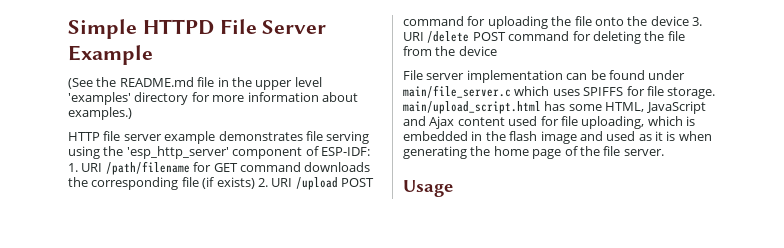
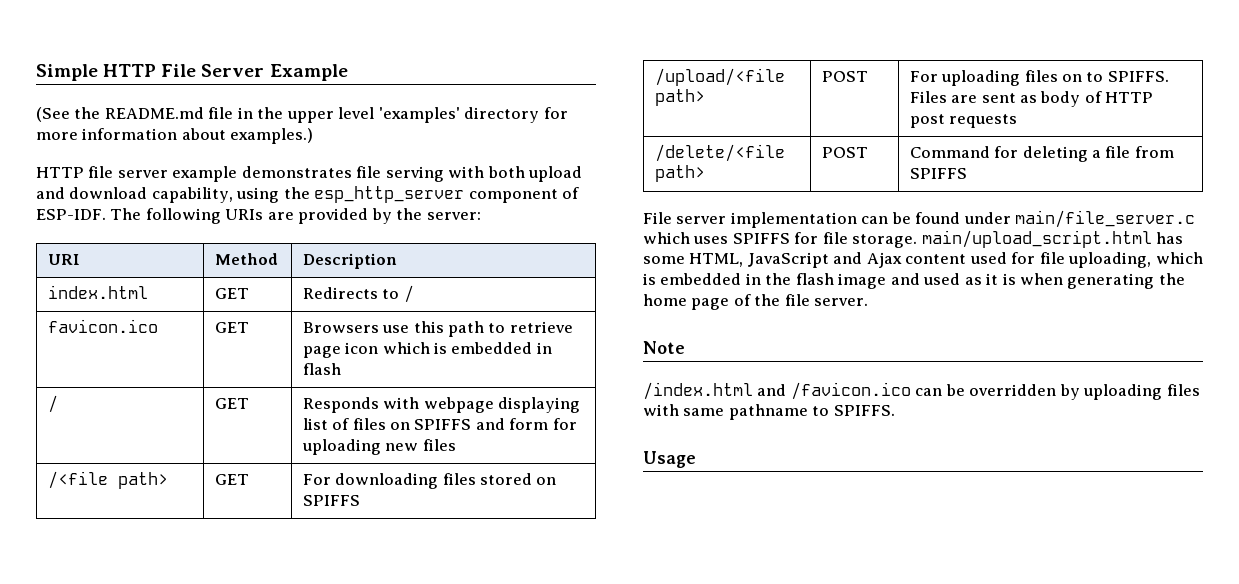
[142,19,214,35] HTTPD -> [103,64,157,77] HTTP
(370, 137) none -> [448,166,583,182] [36,187,233,203] with both upload and download capability,
[126,146,229,159] 'esp_http_server' -> [314,186,465,203] esp_http_server
[320,147,370,156] [68,161,371,175] [68,177,374,190] [403,16,702,29] [403,31,570,43] ESP-IDF: 1. URI /path/filename for GET command downloads the corresponding file (if exists) 2. URI /upload POST command for uploading the file onto the device 3. URI /delete POST command -> [36,208,481,224] [47,254,80,265] [214,253,278,265] [302,253,397,269] [47,285,148,299] [214,288,249,299] [302,285,414,303] [47,319,158,333] [214,322,249,333] [302,321,573,337] [302,342,552,358] [302,363,341,375] [47,395,58,413] [214,398,249,409] [302,397,581,413] [302,418,577,430] [301,439,456,455] [47,471,168,489] [214,474,249,485] [302,473,557,489] [302,495,360,506] [654,68,785,86] [654,89,705,106] [821,71,868,82] [909,70,1169,86] [909,91,1154,107] [909,114,1018,128] [654,144,785,162] [654,165,705,182] [821,147,868,158] [909,146,990,158] ESP-IDF. The following URIs are provided by the server: // URI | Method | Description // index.html | GET | Redirects to / // favicon.ico | GET | Browsers use this path to retrieve page icon which is embedded in flash // / | GET | Responds with webpage displaying list of files on SPIFFS and form for uploading new files // /<file path> | GET | For downloading files stored on SPIFFS // /upload/<file path> | POST | For uploading files on to SPIFFS. Files are sent as body of HTTP post requests // /delete/<file path> | POST | Command
[644,31,665,41] the -> [1092,150,1102,158] a
[435,46,497,56] the device -> [909,168,967,179] SPIFFS
(664, 152) none -> [643,341,685,354] [643,382,1200,400] [643,404,895,420] // Note // /index.html and /favicon.ico can be overridden by uploading files with same pathname to SPIFFS.

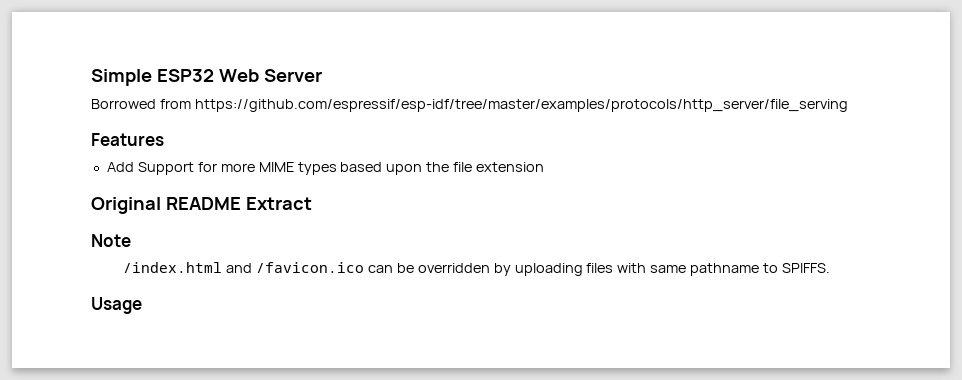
[103,64,197,77] HTTP File -> [156,69,259,82] ESP32 Web
[269,64,348,81] [36,107,568,123] [36,128,314,144] [36,166,583,182] [36,186,580,203] [36,208,481,224] [47,254,80,265] [214,253,278,265] [302,253,397,269] [47,285,148,299] [214,288,249,299] [302,285,414,303] [47,319,158,333] [214,322,249,333] [302,321,573,337] [302,342,552,358] [302,363,341,375] [47,395,58,413] [214,398,249,409] [302,397,581,413] [302,418,577,430] [301,439,456,455] [47,471,168,489] [214,474,249,485] [302,473,557,489] [302,495,360,506] [654,68,785,86] [654,89,705,106] [821,71,868,82] [909,70,1169,86] [909,91,1154,107] [909,114,1018,128] [654,144,785,162] [654,165,705,182] [821,147,868,158] [909,146,1174,162] [909,168,967,179] [643,210,1196,228] [643,230,1184,248] [643,252,1203,268] [643,273,1185,289] [643,294,869,310] Example // (See the README.md file in the upper level 'examples' directory for more information about examples.) // HTTP file server example demonstrates file serving with both upload and download capability, using the esp_http_server component of ESP-IDF. The following URIs are provided by the server: // URI | Method | Description // index.html | GET | Redirects to / // favicon.ico | GET | Browsers use this path to retrieve page icon which is embedded in flash // / | GET | Responds with webpage displaying list of files on SPIFFS and form for uploading new files // /<file path> | GET | For downloading files stored on SPIFFS // /upload/<file path> | POST | For uploading files on to SPIFFS. Files are sent as body of HTTP post requests // /delete/<file path> | POST | Command for deleting a file from SPIFFS // File server implementation can be found under main/file_server.c which uses SPIFFS for file storage. main/upload_script.html has some HTML, JavaScript and Ajax content used for file uploading, which is embedded in the flash image and used as it is when generating the home page of the file server. -> [91,99,848,112] [91,133,164,146] [106,162,545,175] [91,197,312,214] // Borrowed from https://github.com/espressif/esp-idf/tree/master/examples/protocols/http_server/file_serving // Features // Add Support for more MIME types based upon the file extension // Original README Extract

